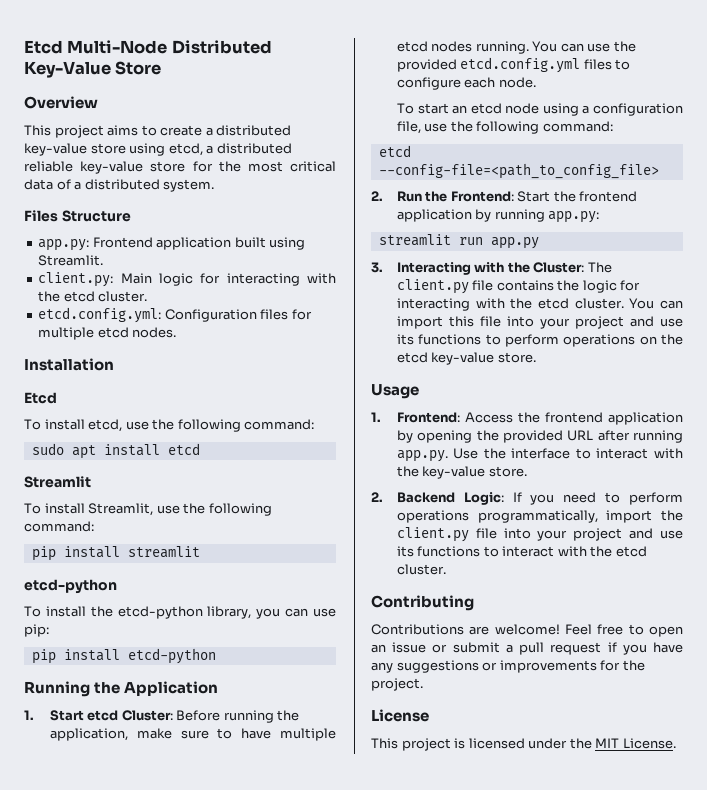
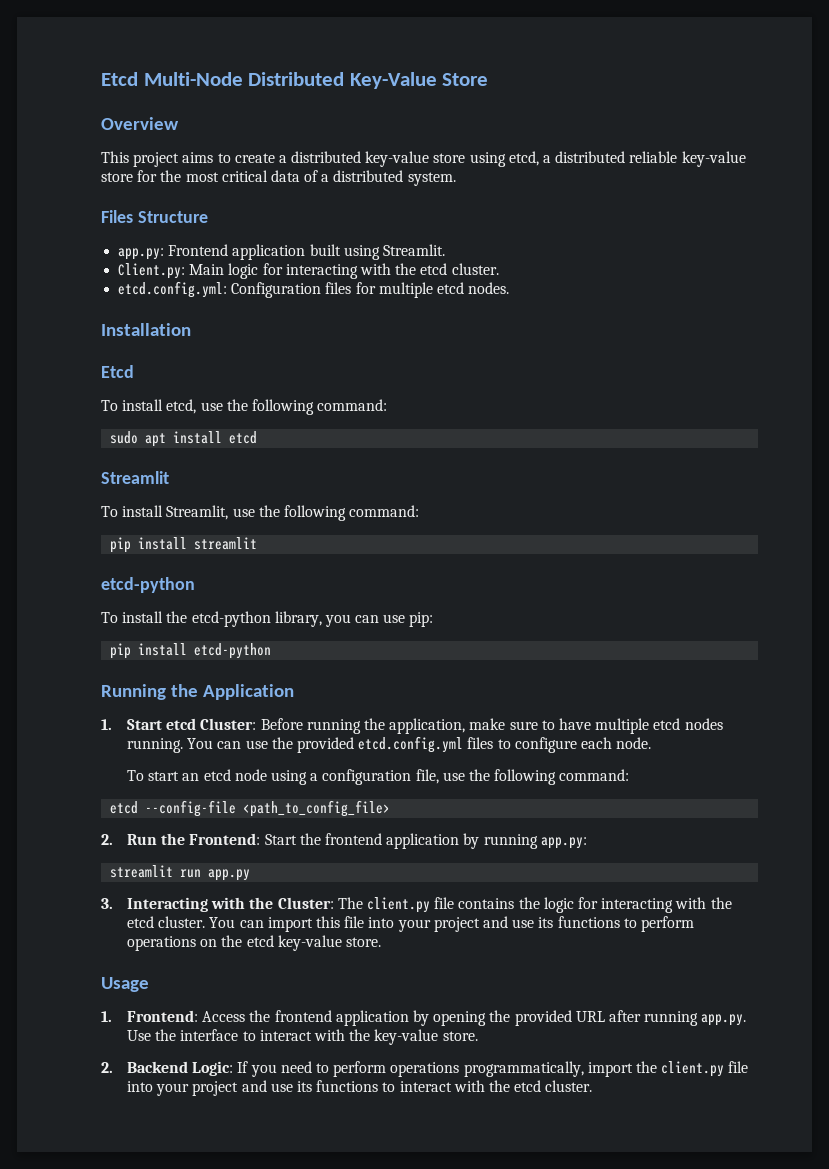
[38,272,114,287] client.py: -> [118,263,186,279] Client.py:
[378,163,659,179] --config-file=<path_to_config_file> -> [145,800,391,817] --config-file <path_to_config_file>
[371,595,474,611] [371,624,683,637] [371,642,683,655] [371,660,645,673] [371,678,423,691] [371,709,429,722] [371,738,676,751] // Contributing // Contributions are welcome! Feel free to open an issue or submit a pull request if you have any suggestions or improvements for the project. // License // This project is licensed under the MIT License. -> (593, 1086) none

